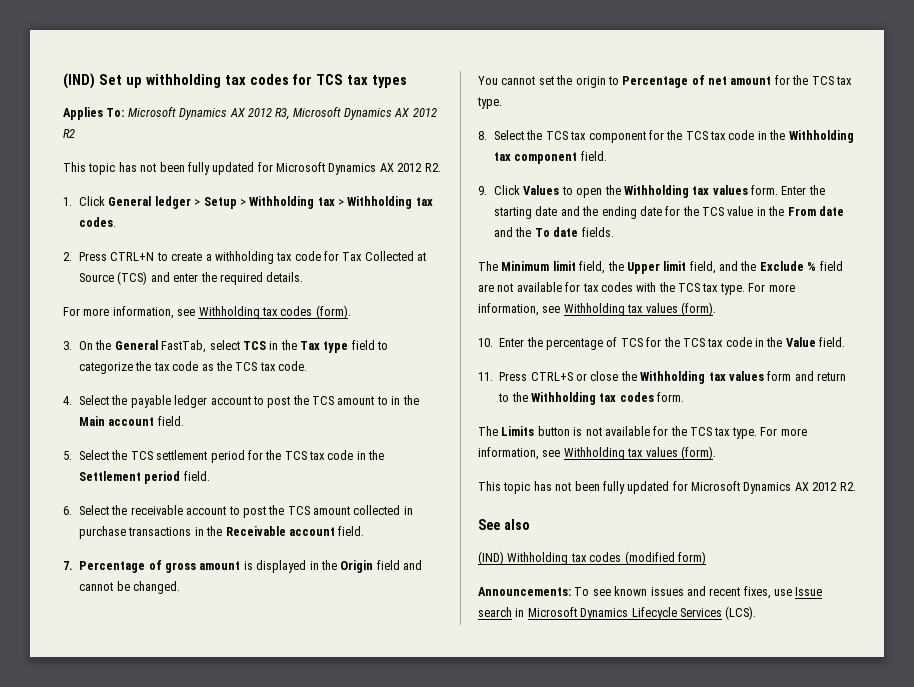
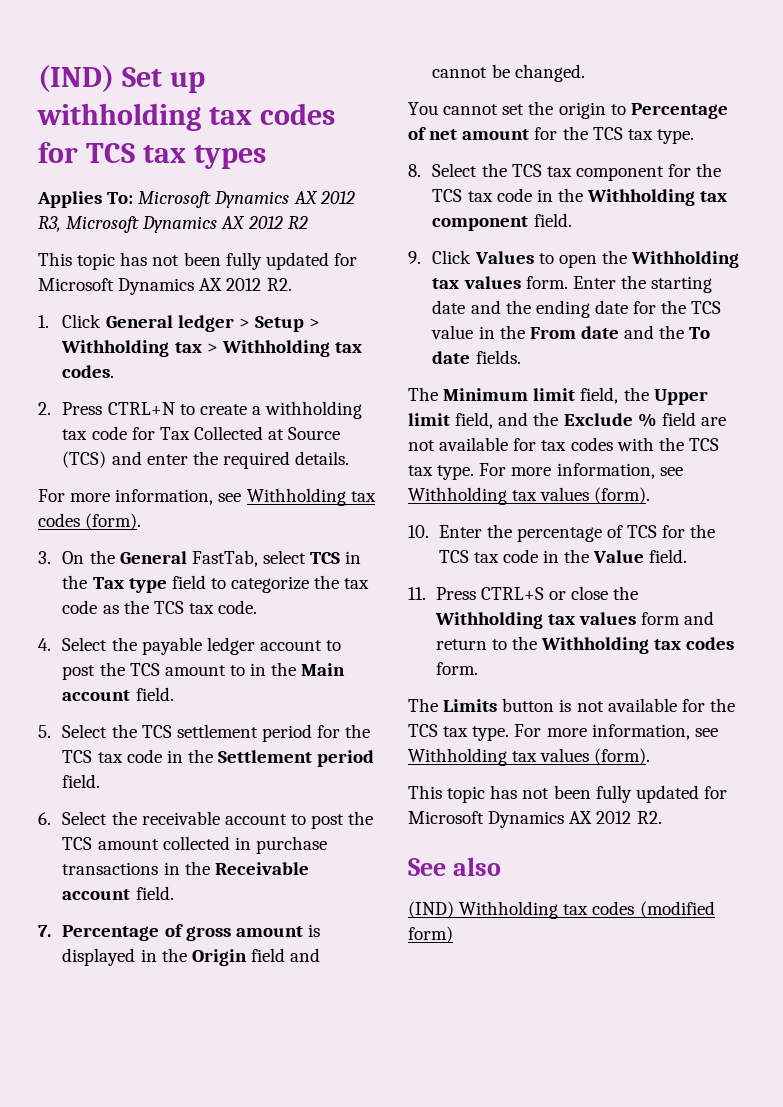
[478,586,823,599] [478,606,757,620] // Announcements: To see known issues and recent fixes, use Issue search in Microsoft Dynamics Lifecycle Services (LCS). -> (453, 934) none

